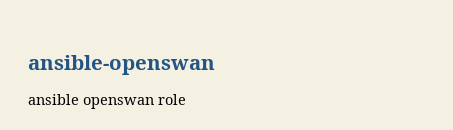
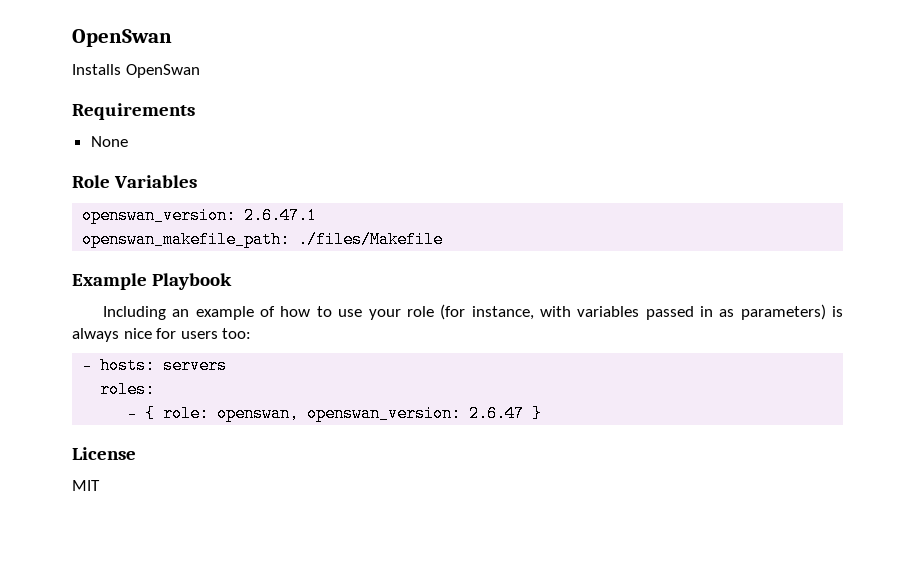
[28,55,215,75] [28,94,186,109] ansible-openswan // ansible openswan role -> [72,29,172,47] [72,64,200,78] [72,103,195,120] [90,136,128,147] [72,175,198,188] [82,207,318,224] [82,231,444,248] [72,273,233,290] [103,304,843,320] [72,328,252,342] [82,357,228,374] [100,381,156,398] [127,405,543,422] [72,447,136,460] [72,480,100,491] OpenSwan // Installs OpenSwan // Requirements // None // Role Variables // openswan_version: 2.6.47.1 // openswan_makefile_path: ./files/Makefile // Example Playbook // Including an example of how to use your role (for instance, with variables passed in as parameters) is always nice for users too: // - hosts: servers // roles: // - { role: openswan, openswan_version: 2.6.47 } // License // MIT

